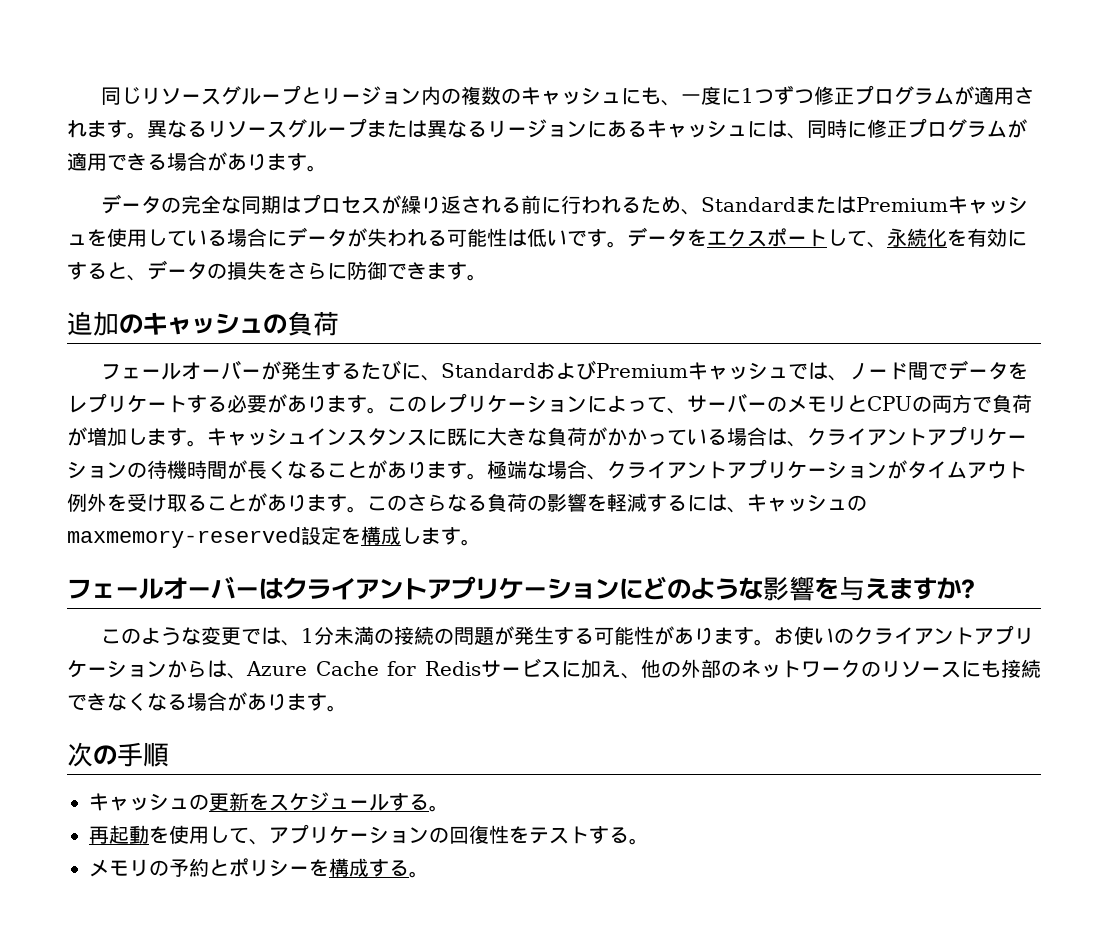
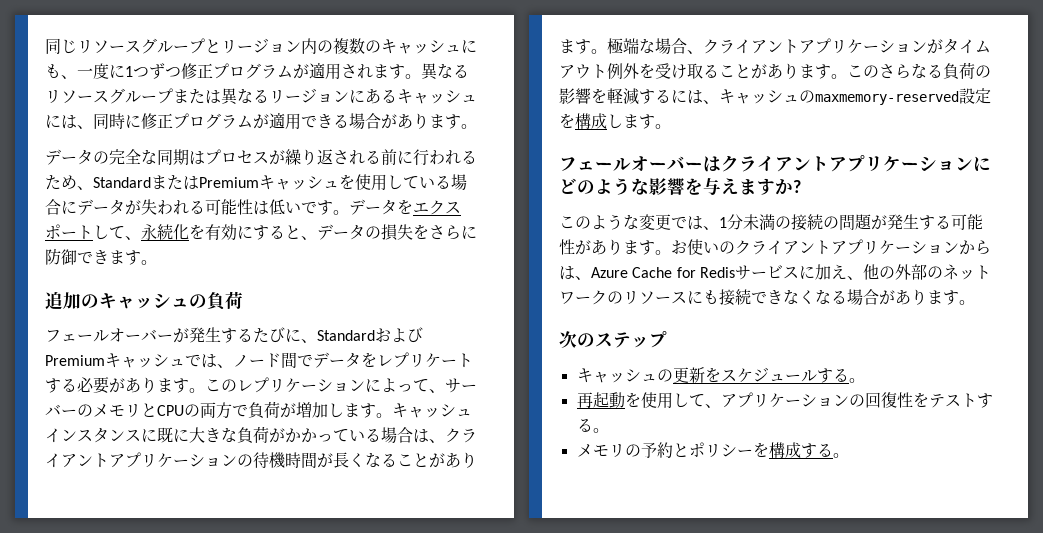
[117,742,169,767] 手順 -> [595,331,667,348] ステップ

